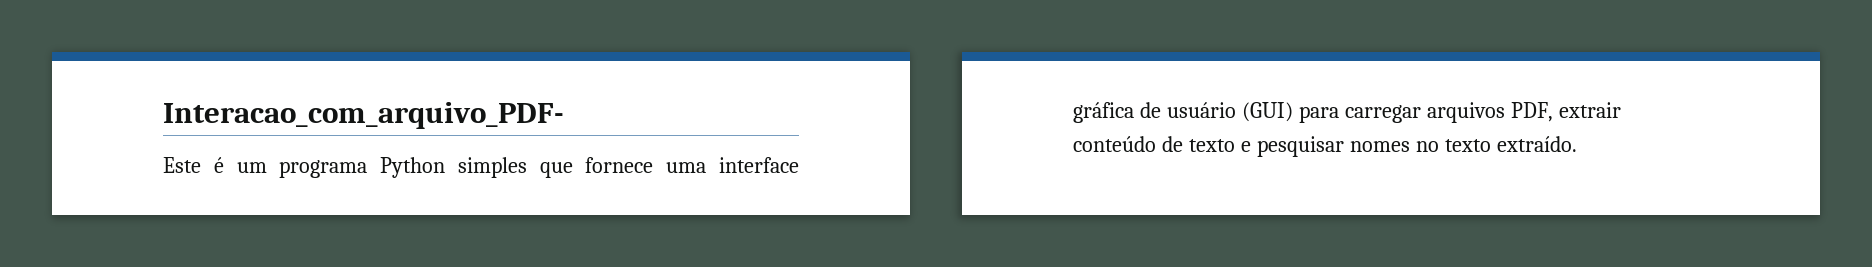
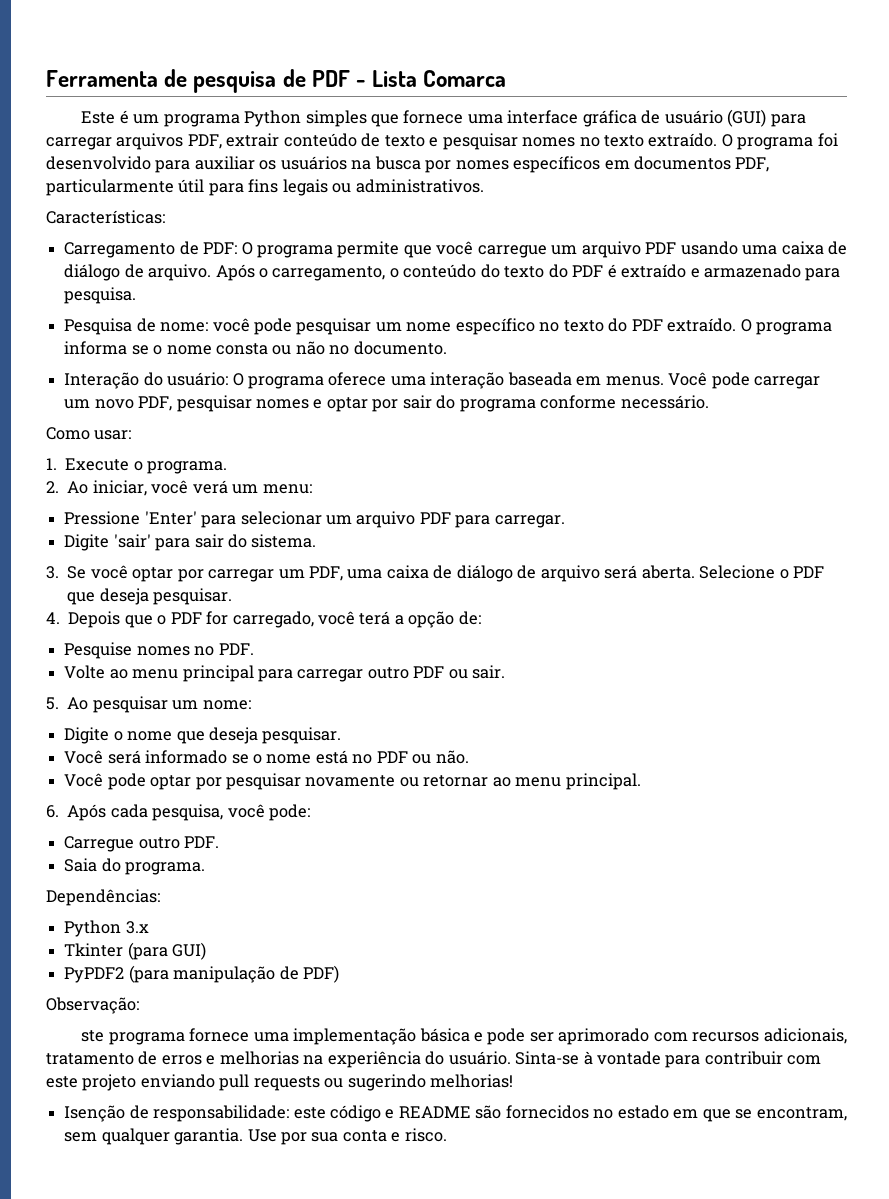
[163,102,564,129] Interacao_com_arquivo_PDF- -> [46,69,507,93] Ferramenta de pesquisa de PDF - Lista Comarca
(1577, 144) none -> [721,133,838,150] [46,156,770,173] [46,179,484,196] [46,210,165,224] [64,241,847,258] [64,264,841,281] [64,287,137,304] [64,318,832,335] [64,341,447,355] [64,372,821,389] [64,395,709,412] [46,427,132,440] [46,458,228,474] [46,480,312,496] [64,511,565,528] [64,534,317,551] [46,565,824,582] [67,588,233,605] [46,611,481,628] [64,642,254,659] [64,665,506,682] [46,696,251,713] [64,727,342,744] [64,750,469,764] [64,773,641,790] [46,804,311,821] [64,836,220,852] [64,858,206,875] [46,889,160,906] [64,920,149,937] [64,942,207,960] [64,965,339,983] [46,997,139,1014] [81,1028,847,1045] [46,1051,822,1068] [46,1074,514,1091] [64,1105,847,1122] [64,1128,447,1145] O programa foi desenvolvido para auxiliar os usuários na busca por nomes específicos em documentos PDF, particularmente útil para fins legais ou administrativos. // Características: // Carregamento de PDF: O programa permite que você carregue um arquivo PDF usando uma caixa de diálogo de arquivo. Após o carregamento, o conteúdo do texto do PDF é extraído e armazenado para pesquisa. // Pesquisa de nome: você pode pesquisar um nome específico no texto do PDF extraído. O programa informa se o nome consta ou não no documento. // Interação do usuário: O programa oferece uma interação baseada em menus. Você pode carregar um novo PDF, pesquisar nomes e optar por sair do programa conforme necessário. // Como usar: // 1. Execute o programa. // 2. Ao iniciar, você verá um menu: // Pressione 'Enter' para selecionar um arquivo PDF para carregar. // Digite 'sair' para sair do sistema. // 3. Se você optar por carregar um PDF, uma caixa de diálogo de arquivo será aberta. Selecione o PDF que deseja pesquisar. // 4. Depois que o PDF for carregado, você terá a opção de: // Pesquise nomes no PDF. // Volte ao menu principal para carregar outro PDF ou sair. // 5. Ao pesquisar um nome: // Digite o nome que deseja pesquisar. // Você será informado se o nome está no PDF ou não. // Você pode optar por pesquisar novamente ou retornar ao menu principal. // 6. Após cada pesquisa, você pode: // Carregue outro PDF. // Saia do programa. // Dependências: // Python 3.x // Tkinter (para GUI) // PyPDF2 (para manipulação de PDF) // Observação: // ste programa fornece uma implementação básica e pode ser aprimorado com recursos adicionais, tratamento de erros e melhorias na experiência do usuário. Sinta-se à vontade para contribuir com este projeto enviando pull requests ou sugerindo melhorias! // Isenção de responsabilidade: este código e README são fornecidos no estado em que se encontram, sem qualquer garantia. Use por sua conta e risco.

